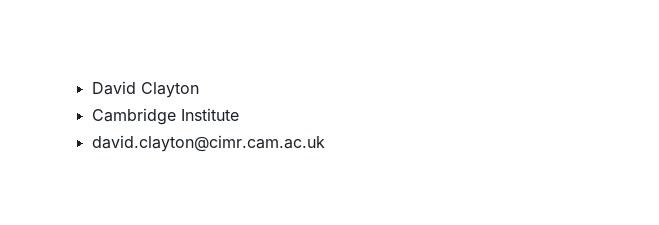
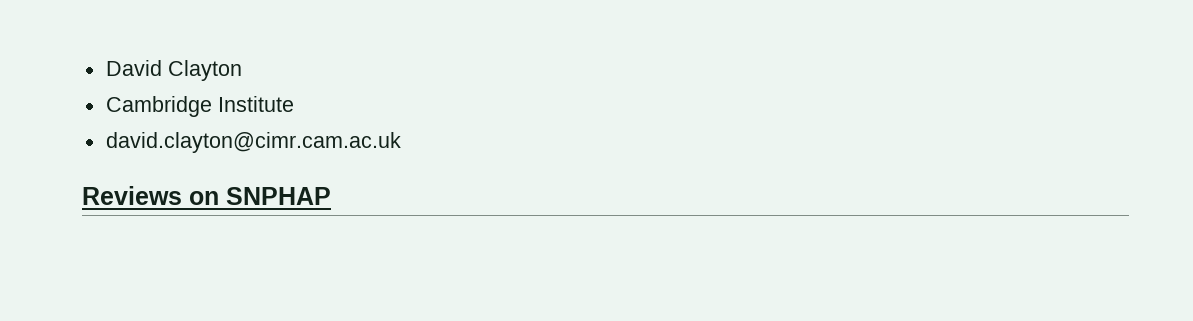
(325, 143) none -> [82,186,331,205] // Reviews on SNPHAP

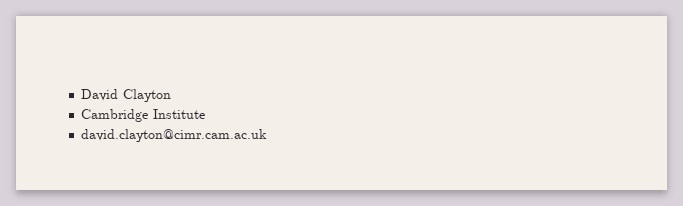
[82,186,331,205] // Reviews on SNPHAP -> (268, 135) none

